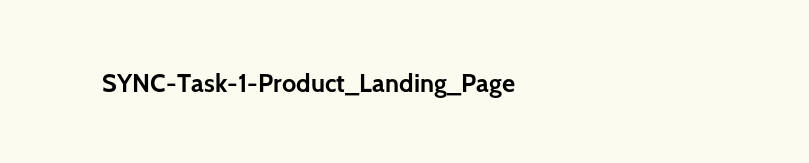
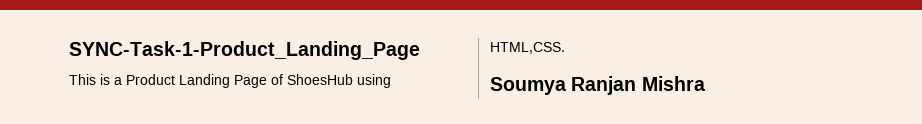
(515, 85) none -> [69,74,391,88] [490,42,565,54] [490,76,705,95] // This is a Product Landing Page of ShoesHub using HTML,CSS. // Soumya Ranjan Mishra

